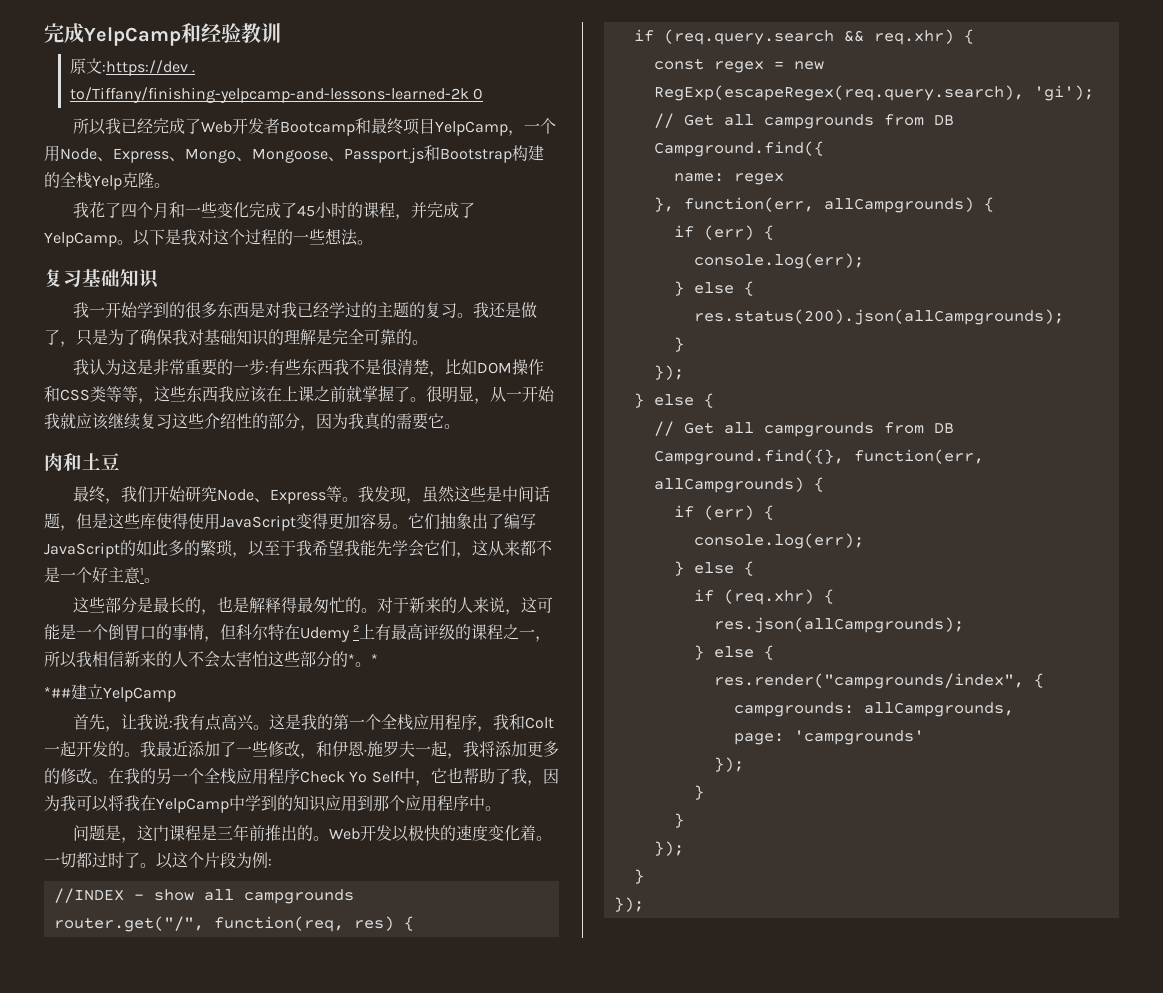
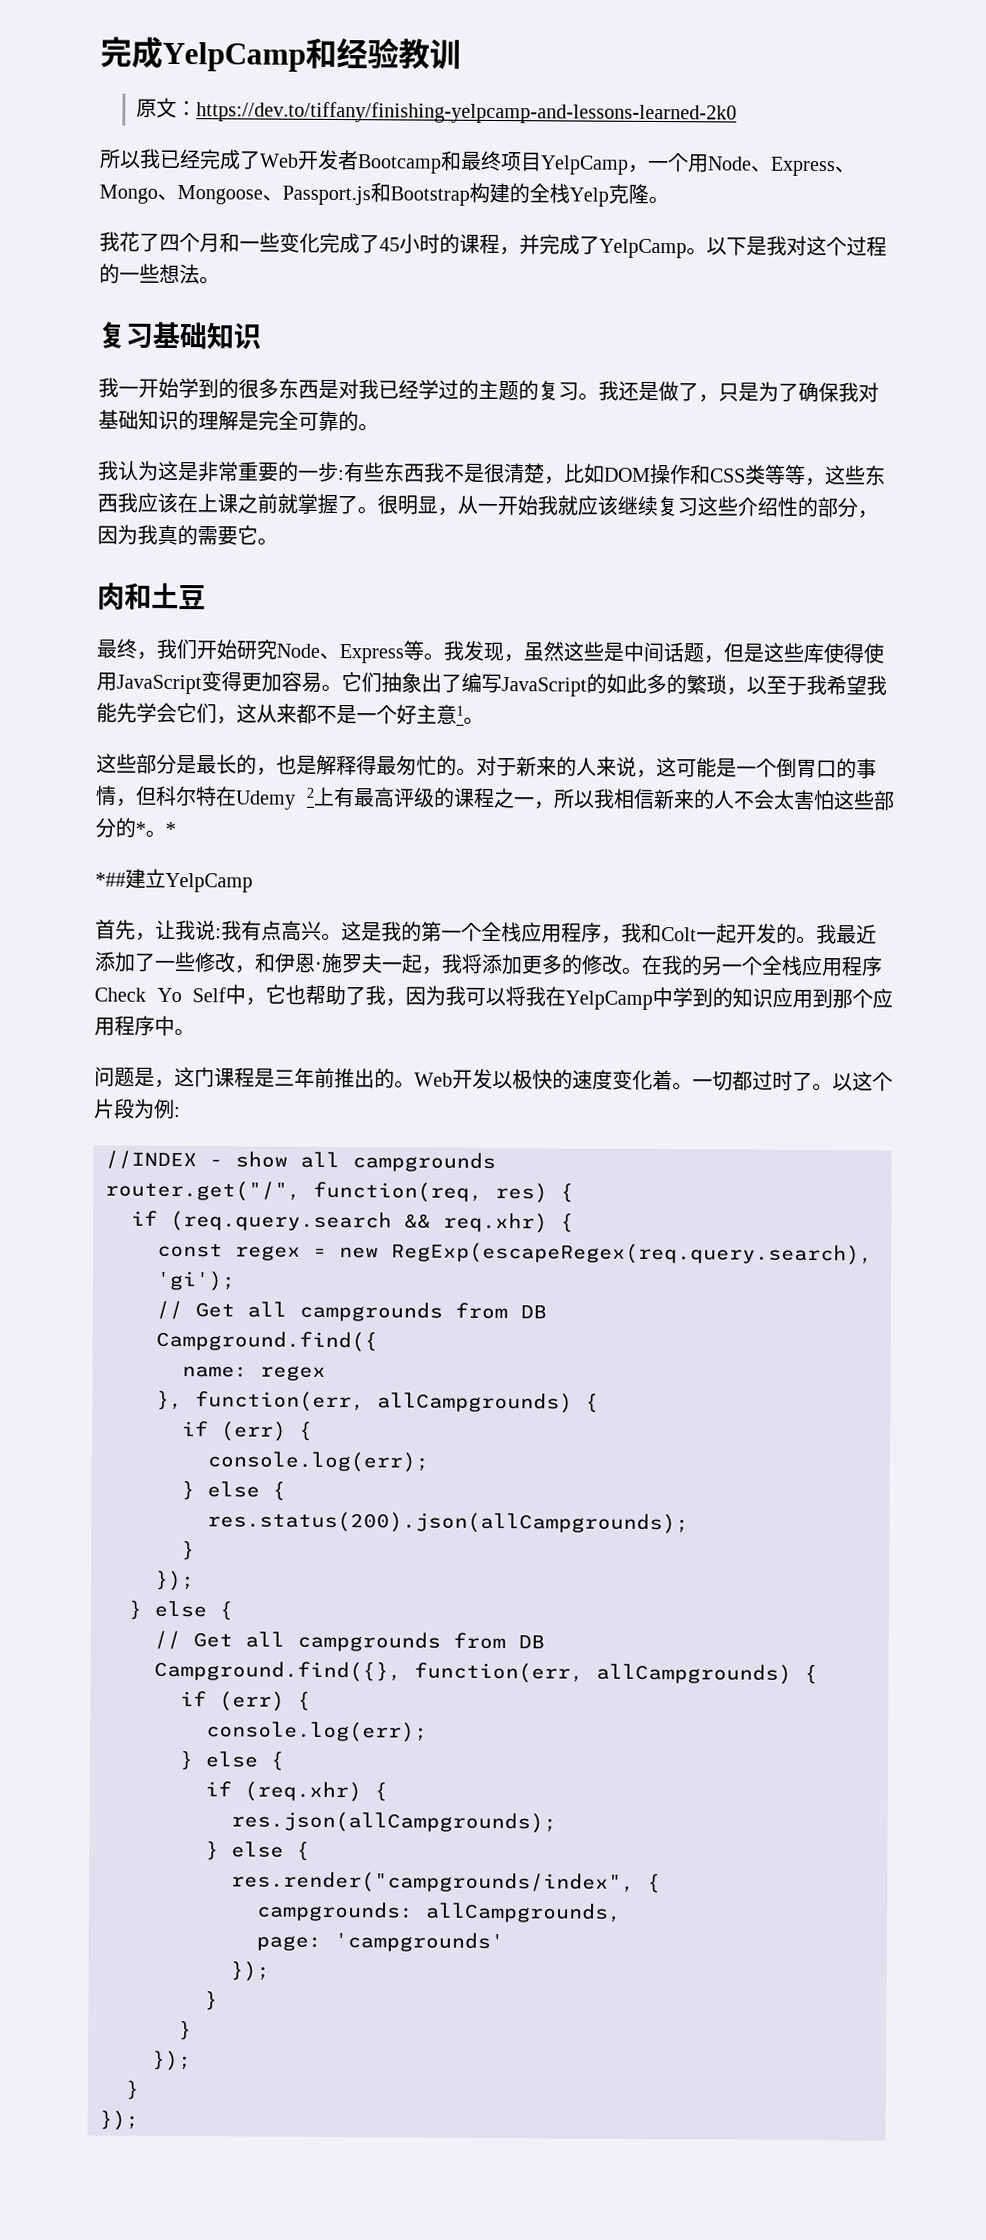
[101,60,195,76] [69,87,483,103] :https://dev . to/Tiffany/finishing-yelpcamp-and-lessons-learned-2k 0 -> [175,100,737,125] ：https://dev.to/tiffany/finishing-yelpcamp-and-lessons-learned-2k0

